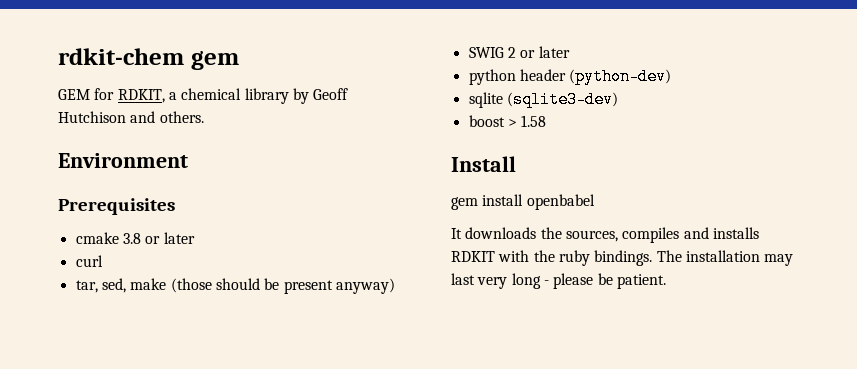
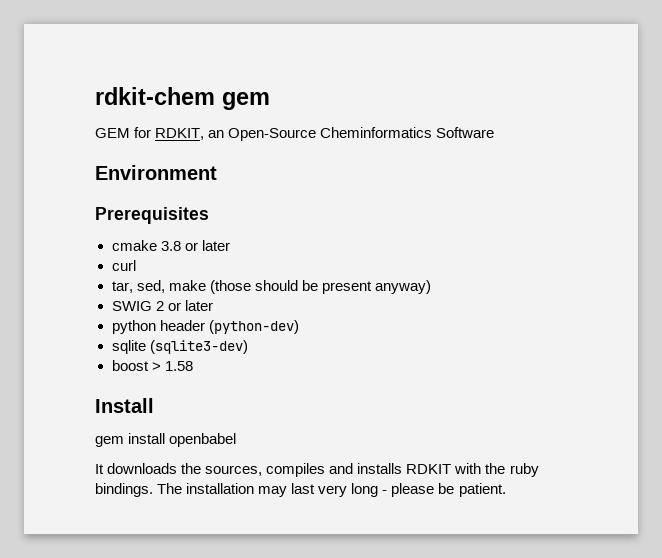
[168,88,349,104] [58,111,204,123] a chemical library by Geoff Hutchison and others. -> [208,127,495,141] an Open-Source Cheminformatics Software

